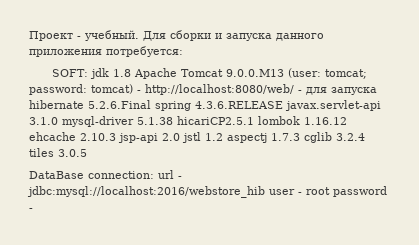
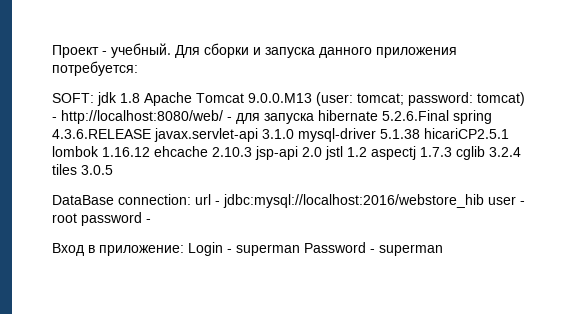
(33, 209) none -> [52,242,443,256] // Вход в приложение: Login - superman Password - superman

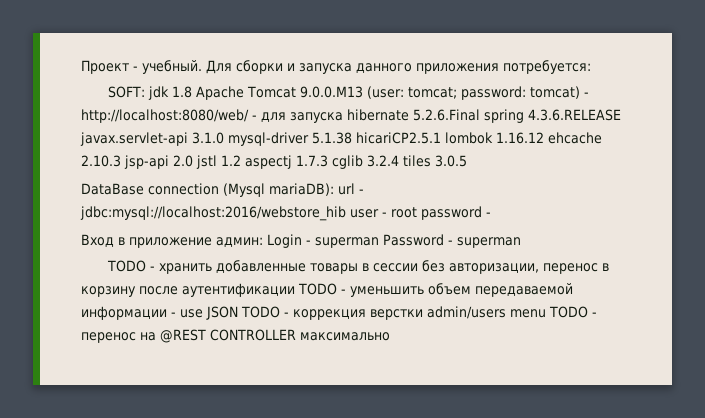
[118,194,191,205] connection: -> [148,183,334,197] connection (Mysql mariaDB):
[99,245,184,256] приложение: -> [129,237,263,248] приложение админ:
(443, 250) none -> [107,260,610,274] [81,283,573,297] [81,306,597,320] [81,329,390,343] // TODO - хранить добавленные товары в сессии без авторизации, перенос в корзину после аутентификации TODO - уменьшить объем передаваемой информации - use JSON TODO - коррекция верстки admin/users menu TODO - перенос на @REST CONTROLLER максимально

